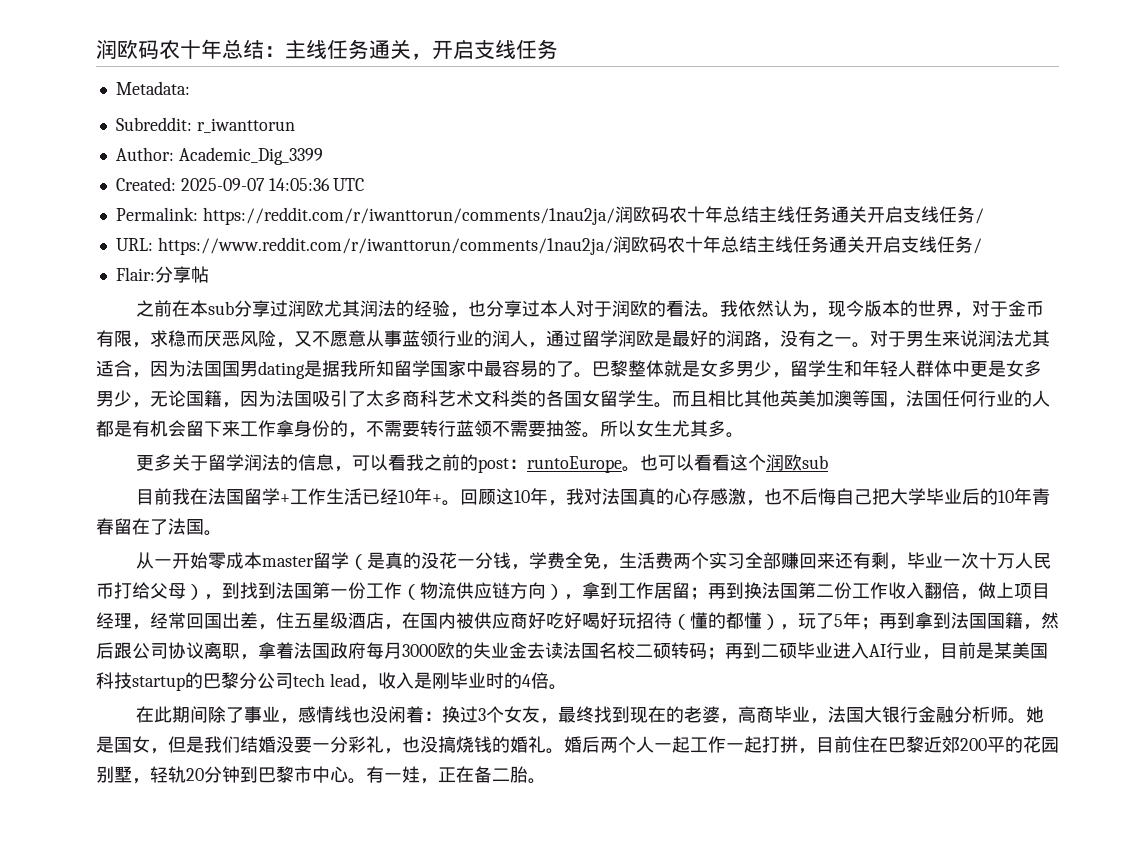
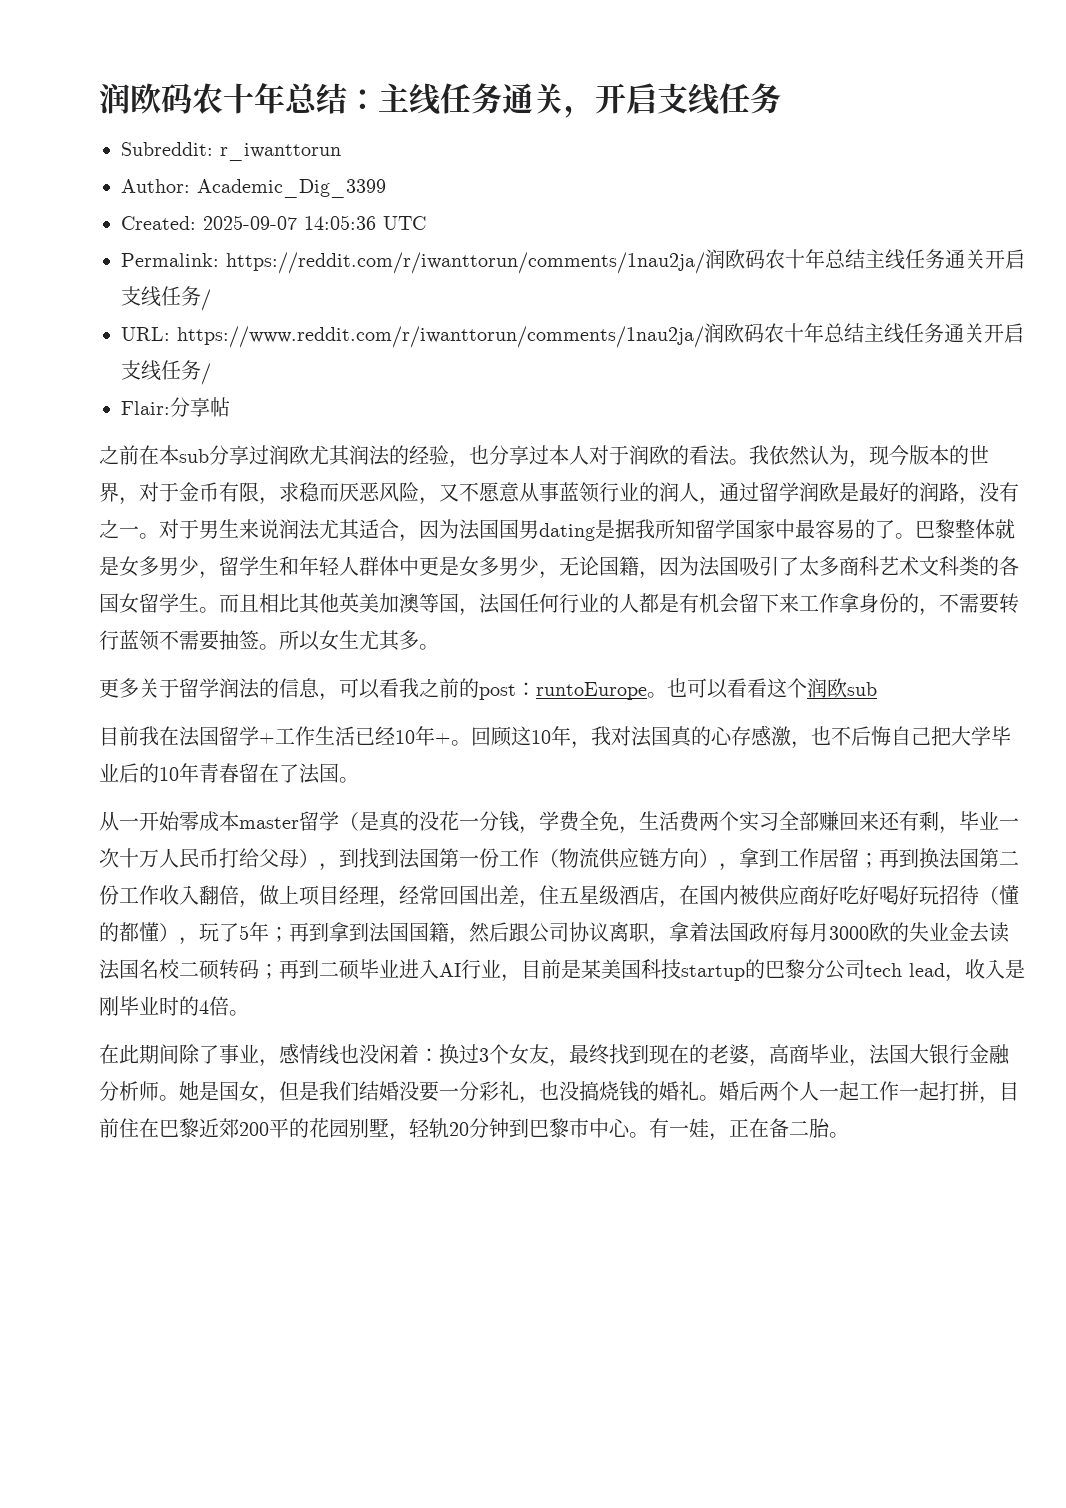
[115,81,190,95] // Metadata: -> (781, 98) none

